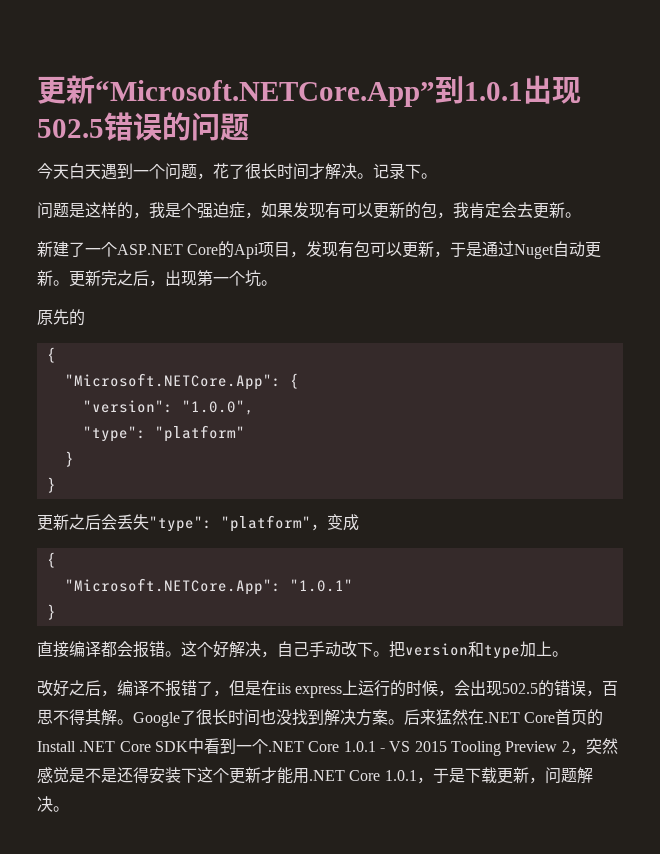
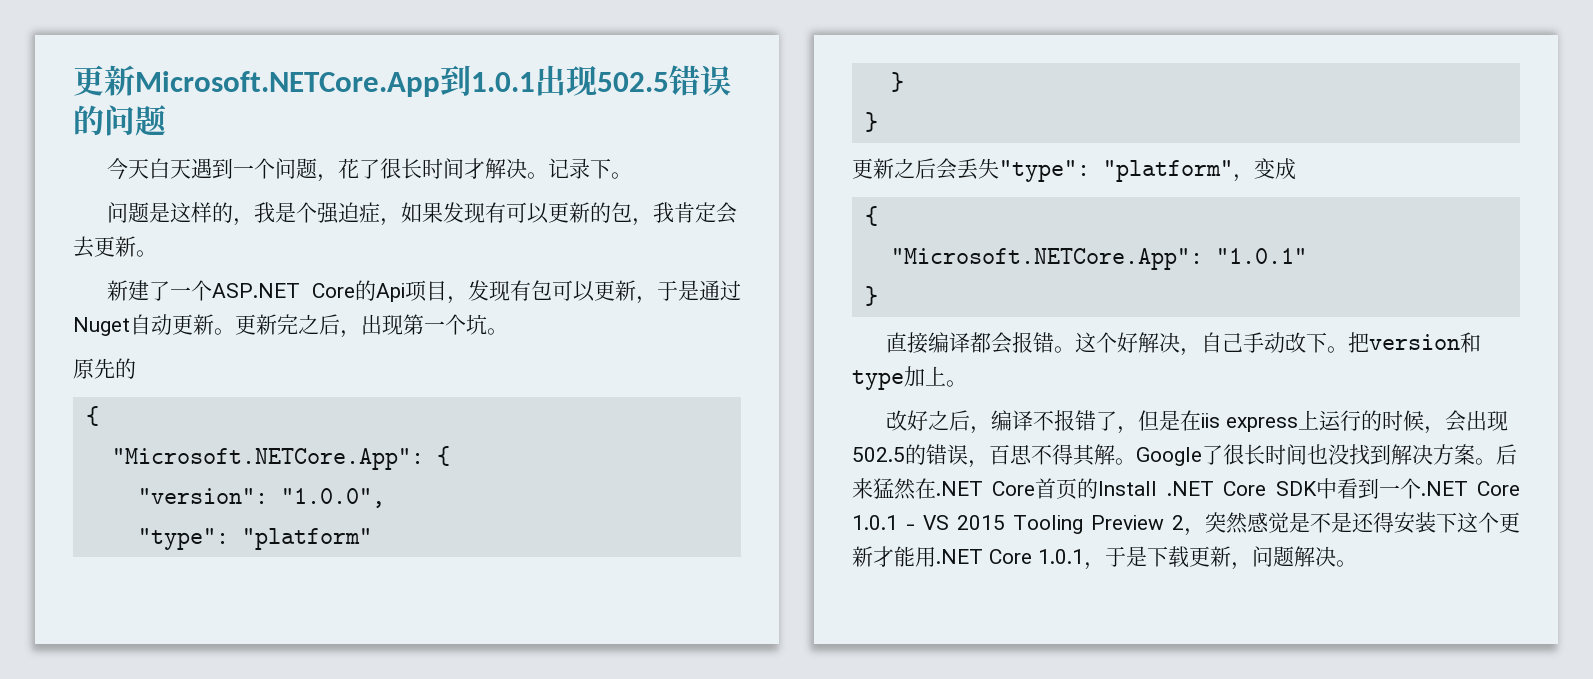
[37,75,435,107] 更新“Microsoft.NETCore.App” -> [73,65,440,97] 更新Microsoft.NETCore.App

